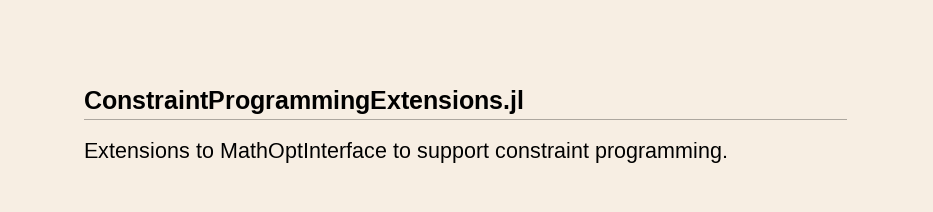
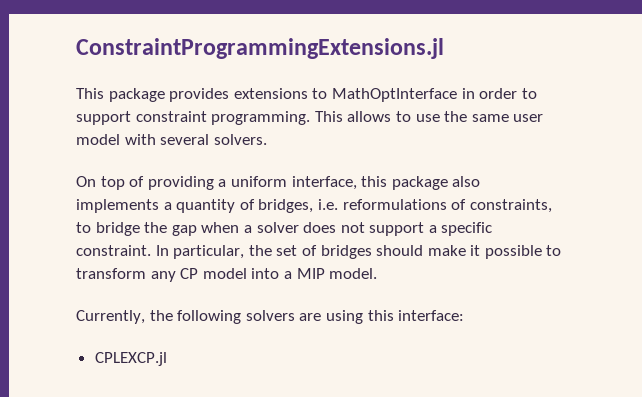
[84,142,728,163] Extensions to MathOptInterface to support constraint programming. -> [76,88,537,102] [76,111,544,125] [76,134,267,145] [76,176,481,190] [76,199,552,213] [76,222,493,236] [76,245,562,259] [76,268,378,282] [76,310,465,324] [94,352,167,366] This package provides extensions to MathOptInterface in order to support constraint programming. This allows to use the same user model with several solvers. // On top of providing a uniform interface, this package also implements a quantity of bridges, i.e. reformulations of constraints, to bridge the gap when a solver does not support a specific constraint. In particular, the set of bridges should make it possible to transform any CP model into a MIP model. // Currently, the following solvers are using this interface: // CPLEXCP.jl

